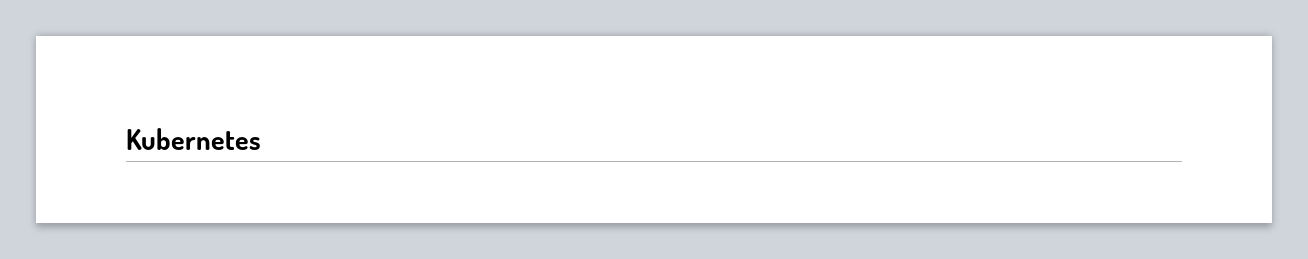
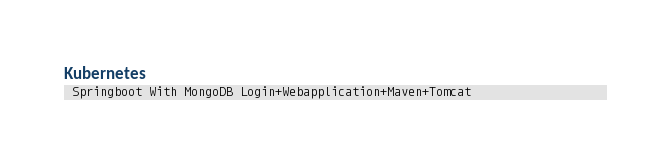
(261, 139) none -> [72,86,472,99] // Springboot With MongoDB Login+Webapplication+Maven+Tomcat

